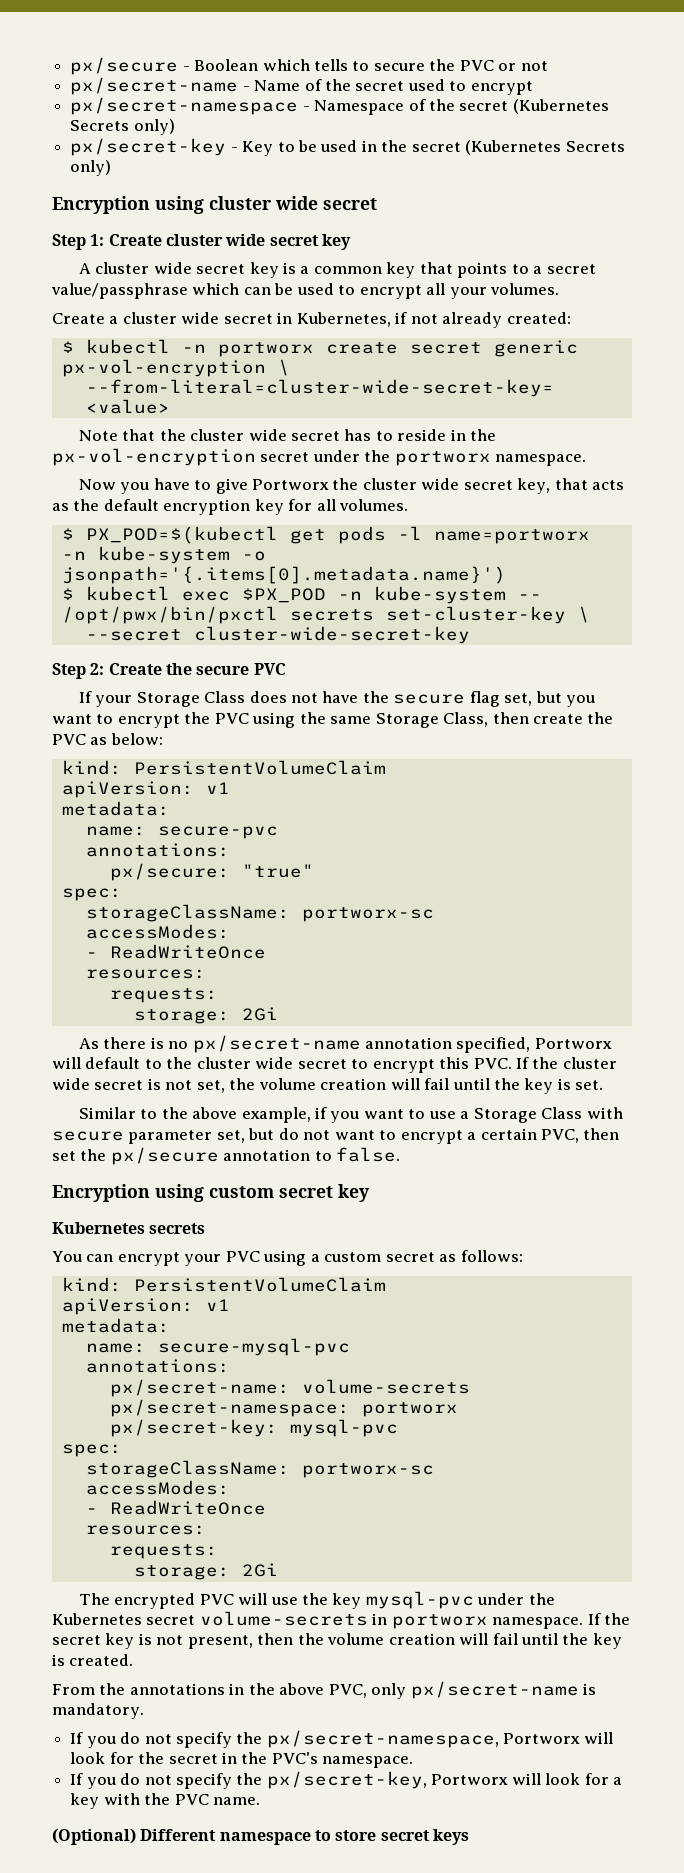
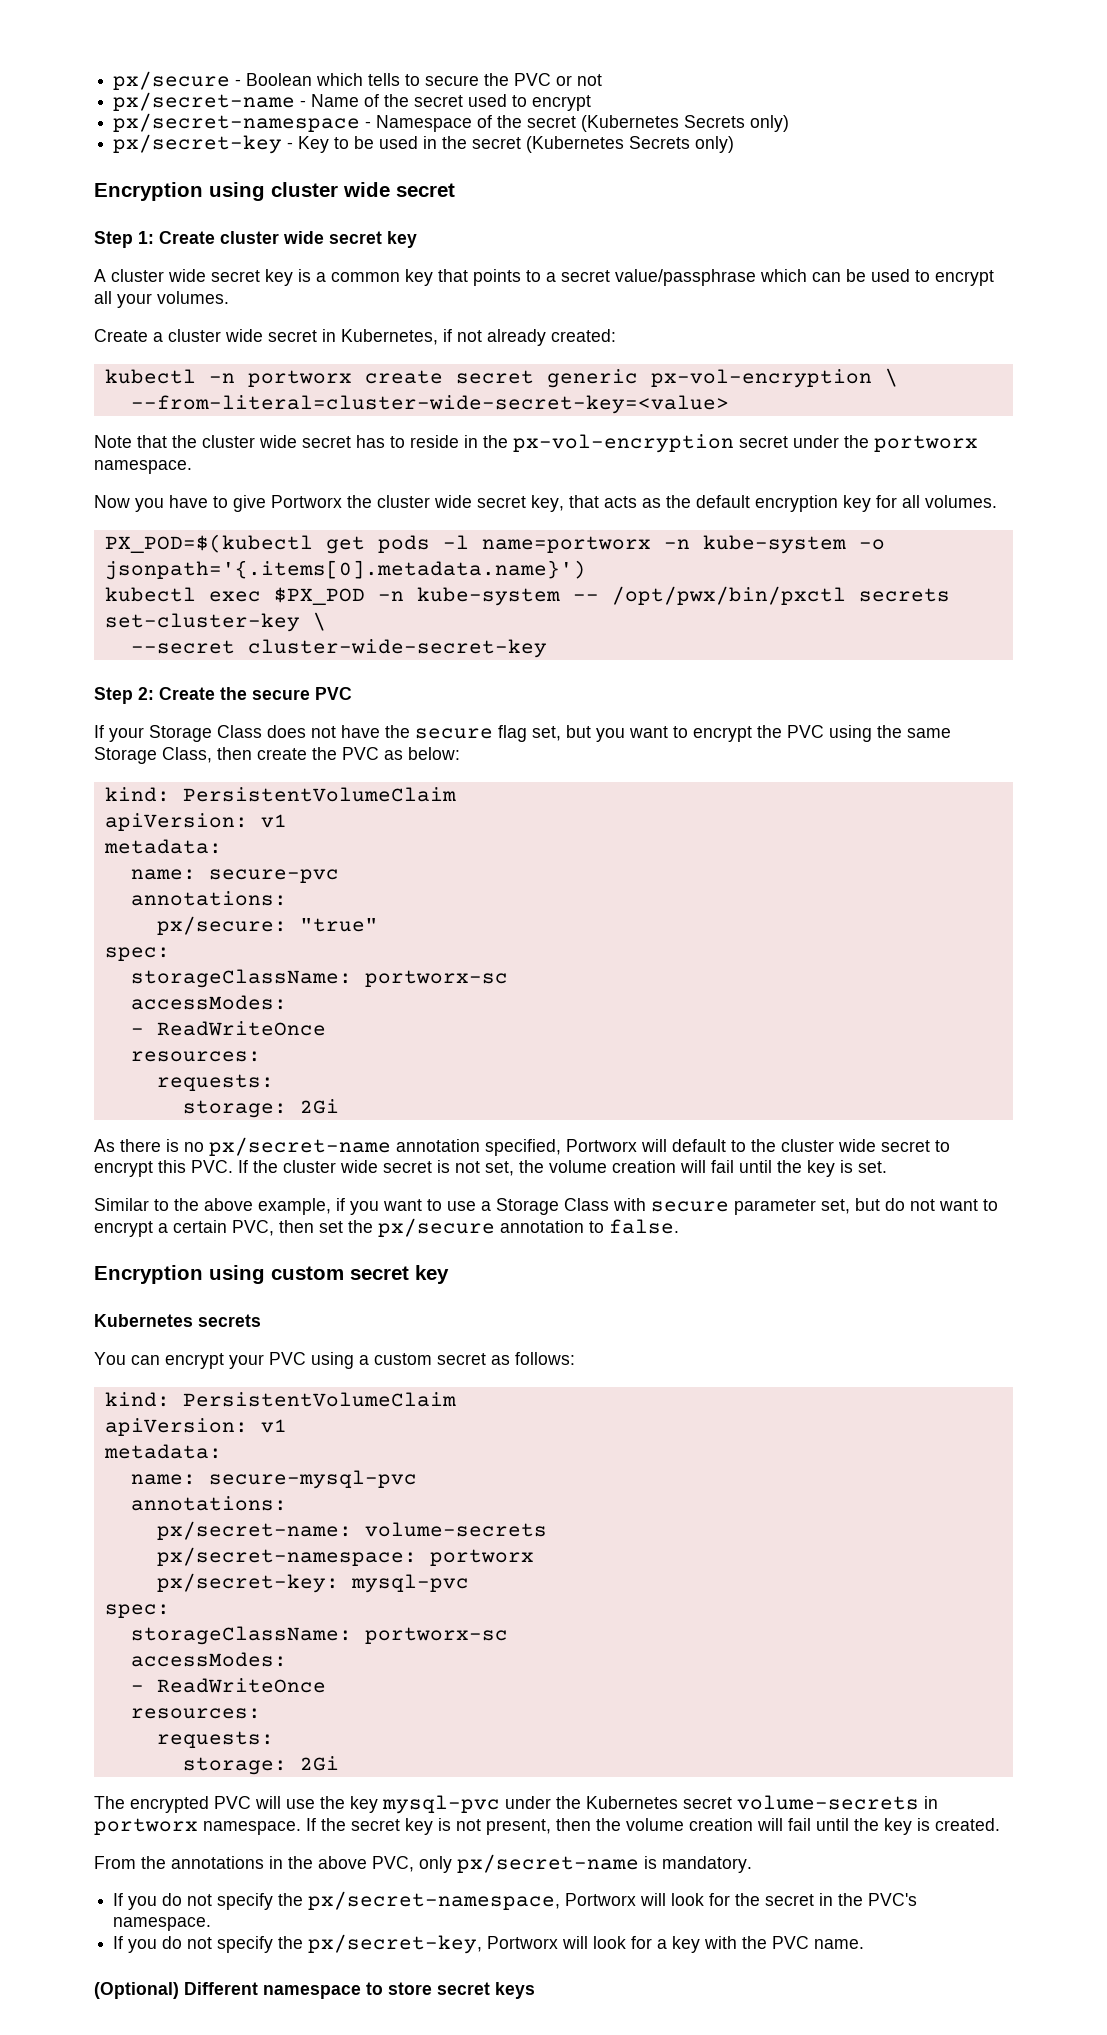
[61,341,74,353] $ -> (616, 335) none
[61,528,74,540] $ -> (997, 501) none
[61,588,74,600] $ -> (586, 570) none

